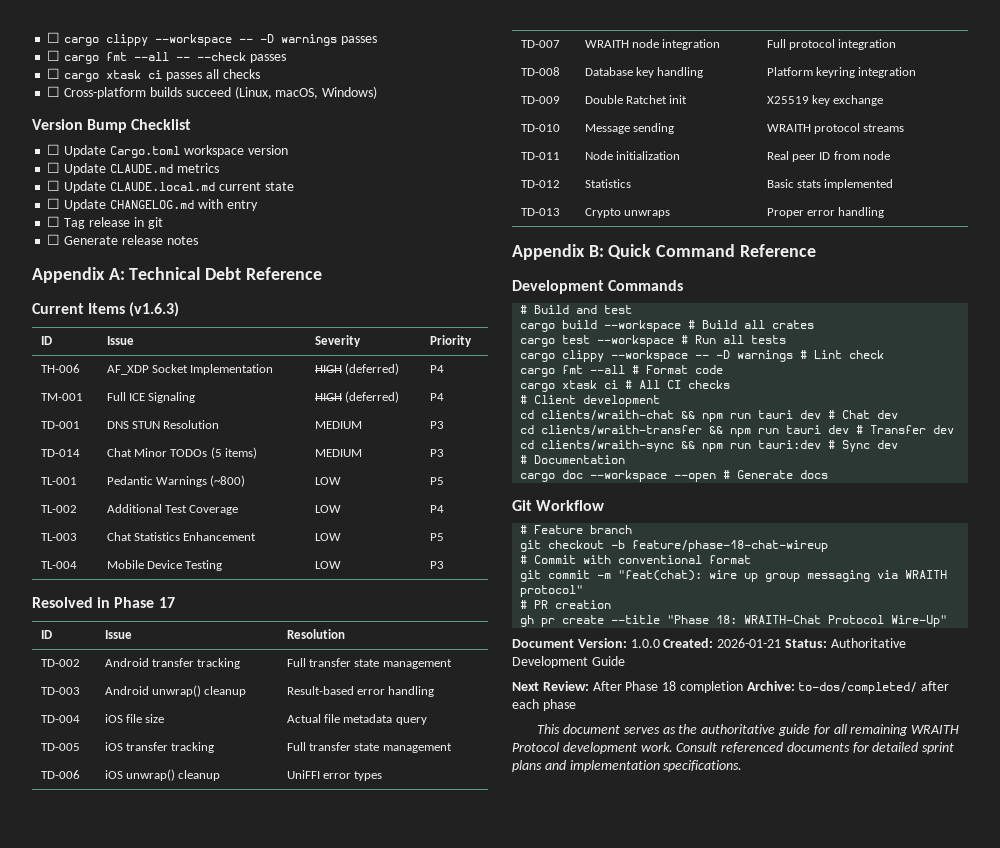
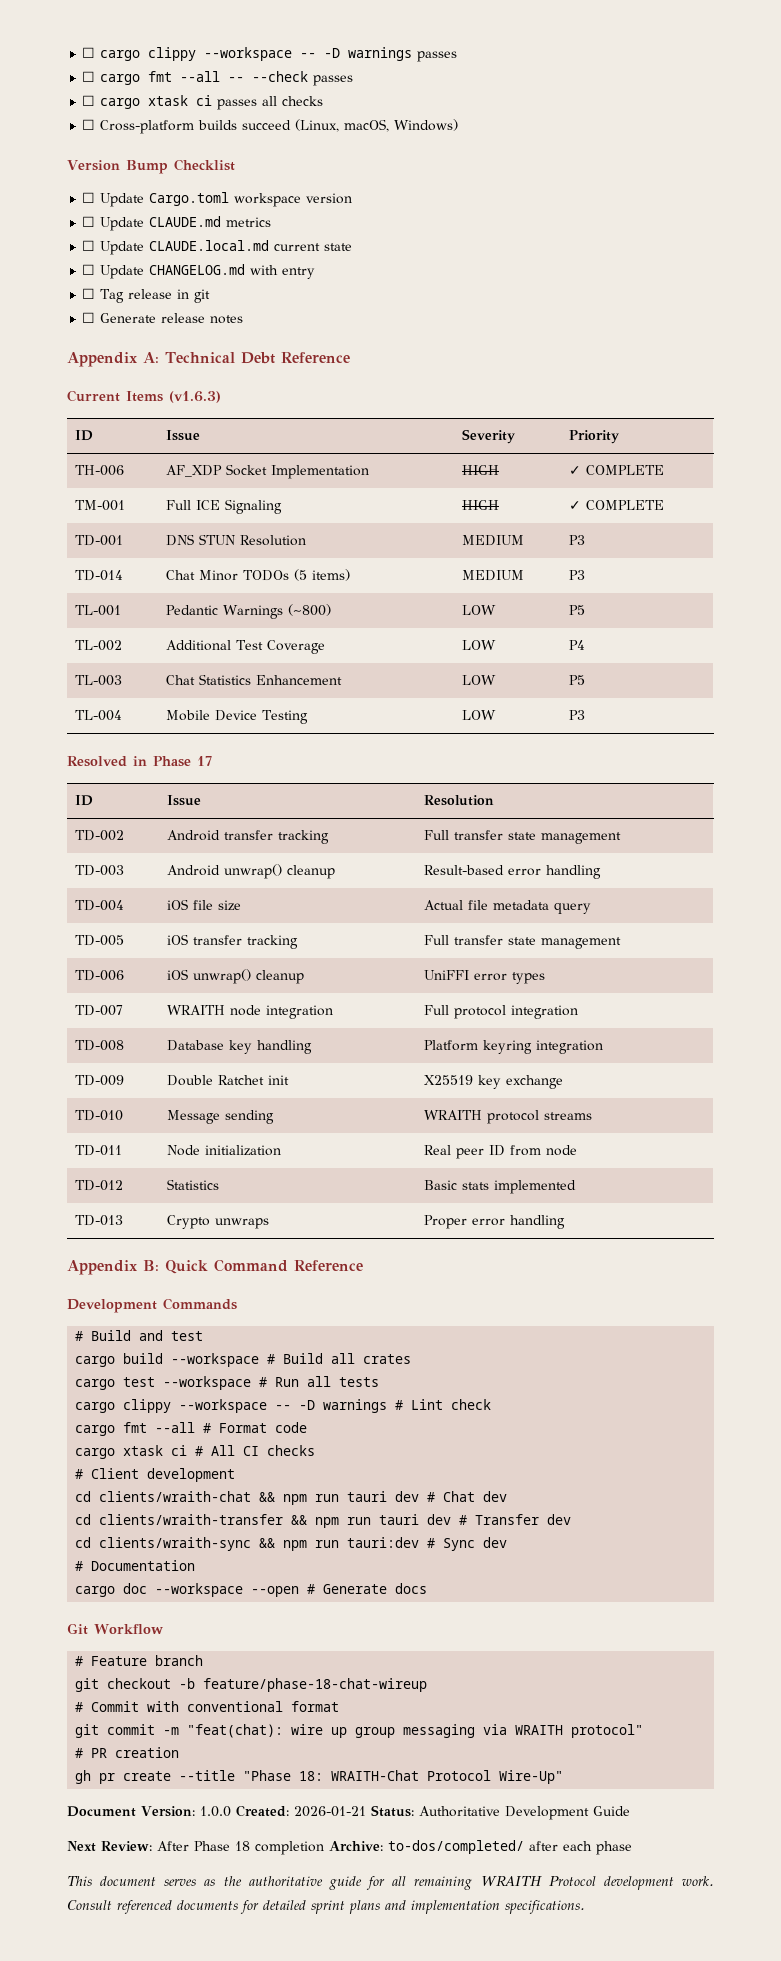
[345,363,400,375] [429,365,444,373] (deferred) | P4 -> [569,465,665,475] | ✓ COMPLETE
[345,391,400,403] [429,393,444,401] (deferred) | P4 -> [569,500,665,510] | ✓ COMPLETE

